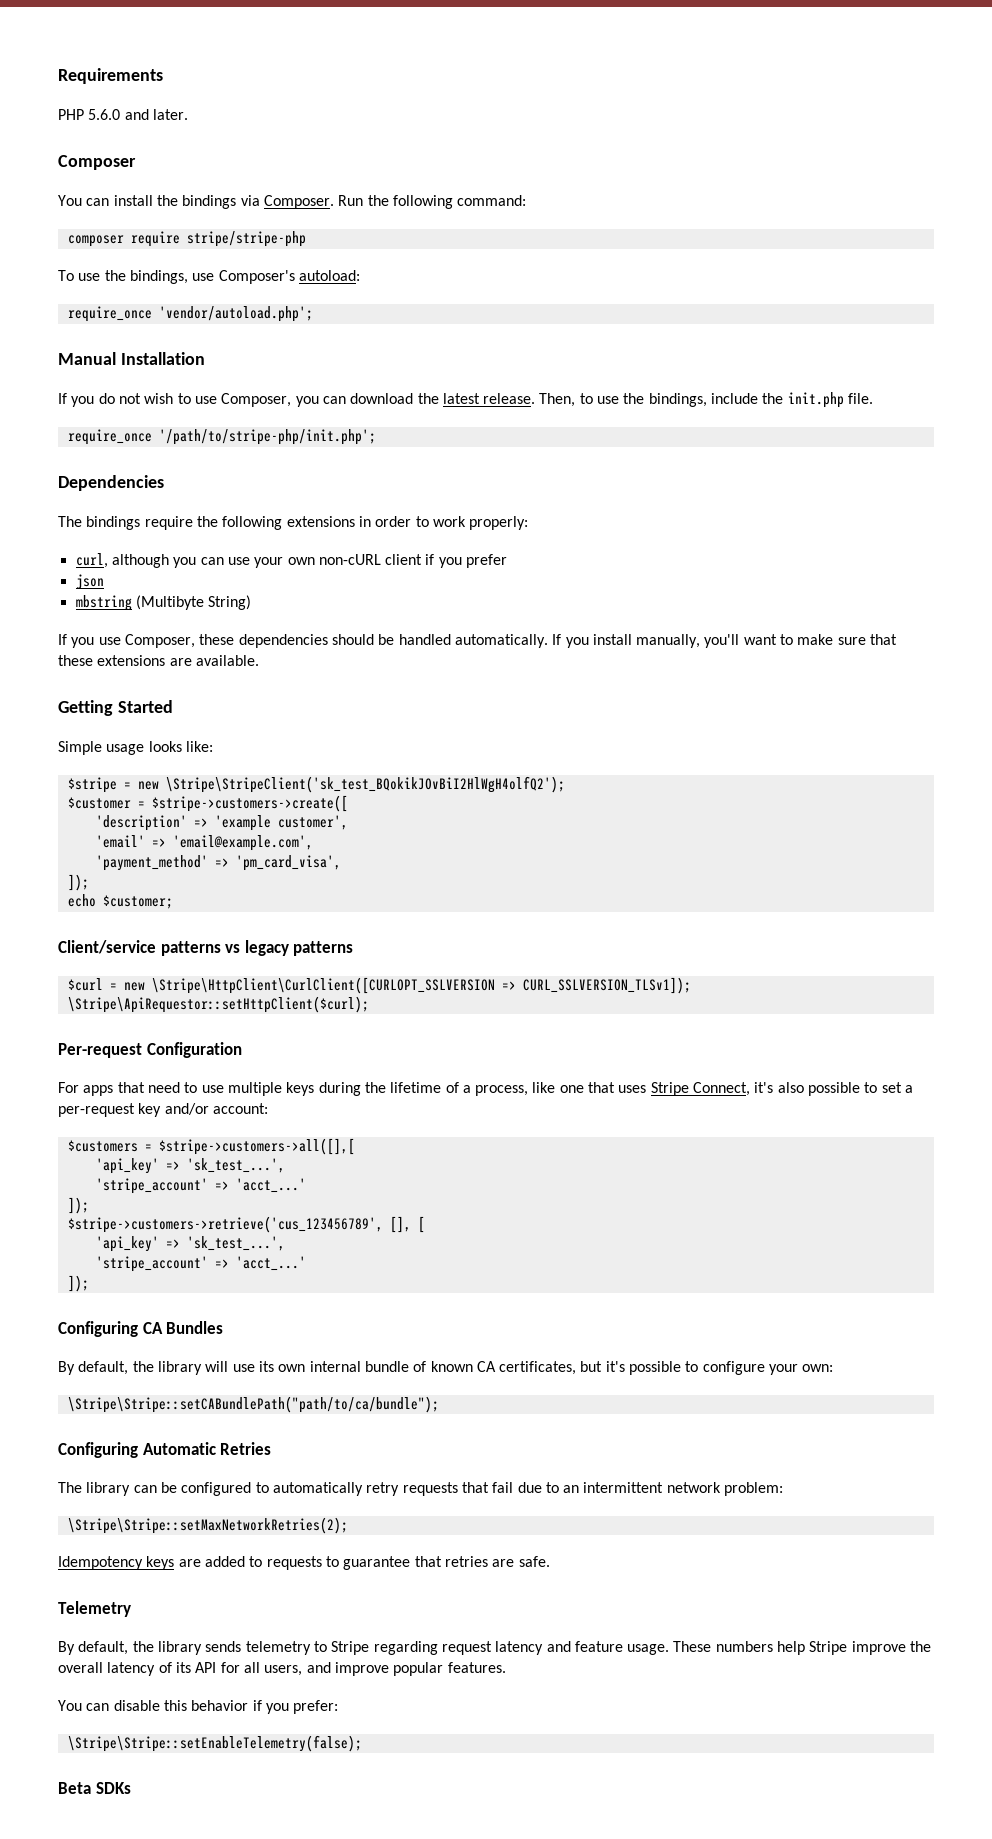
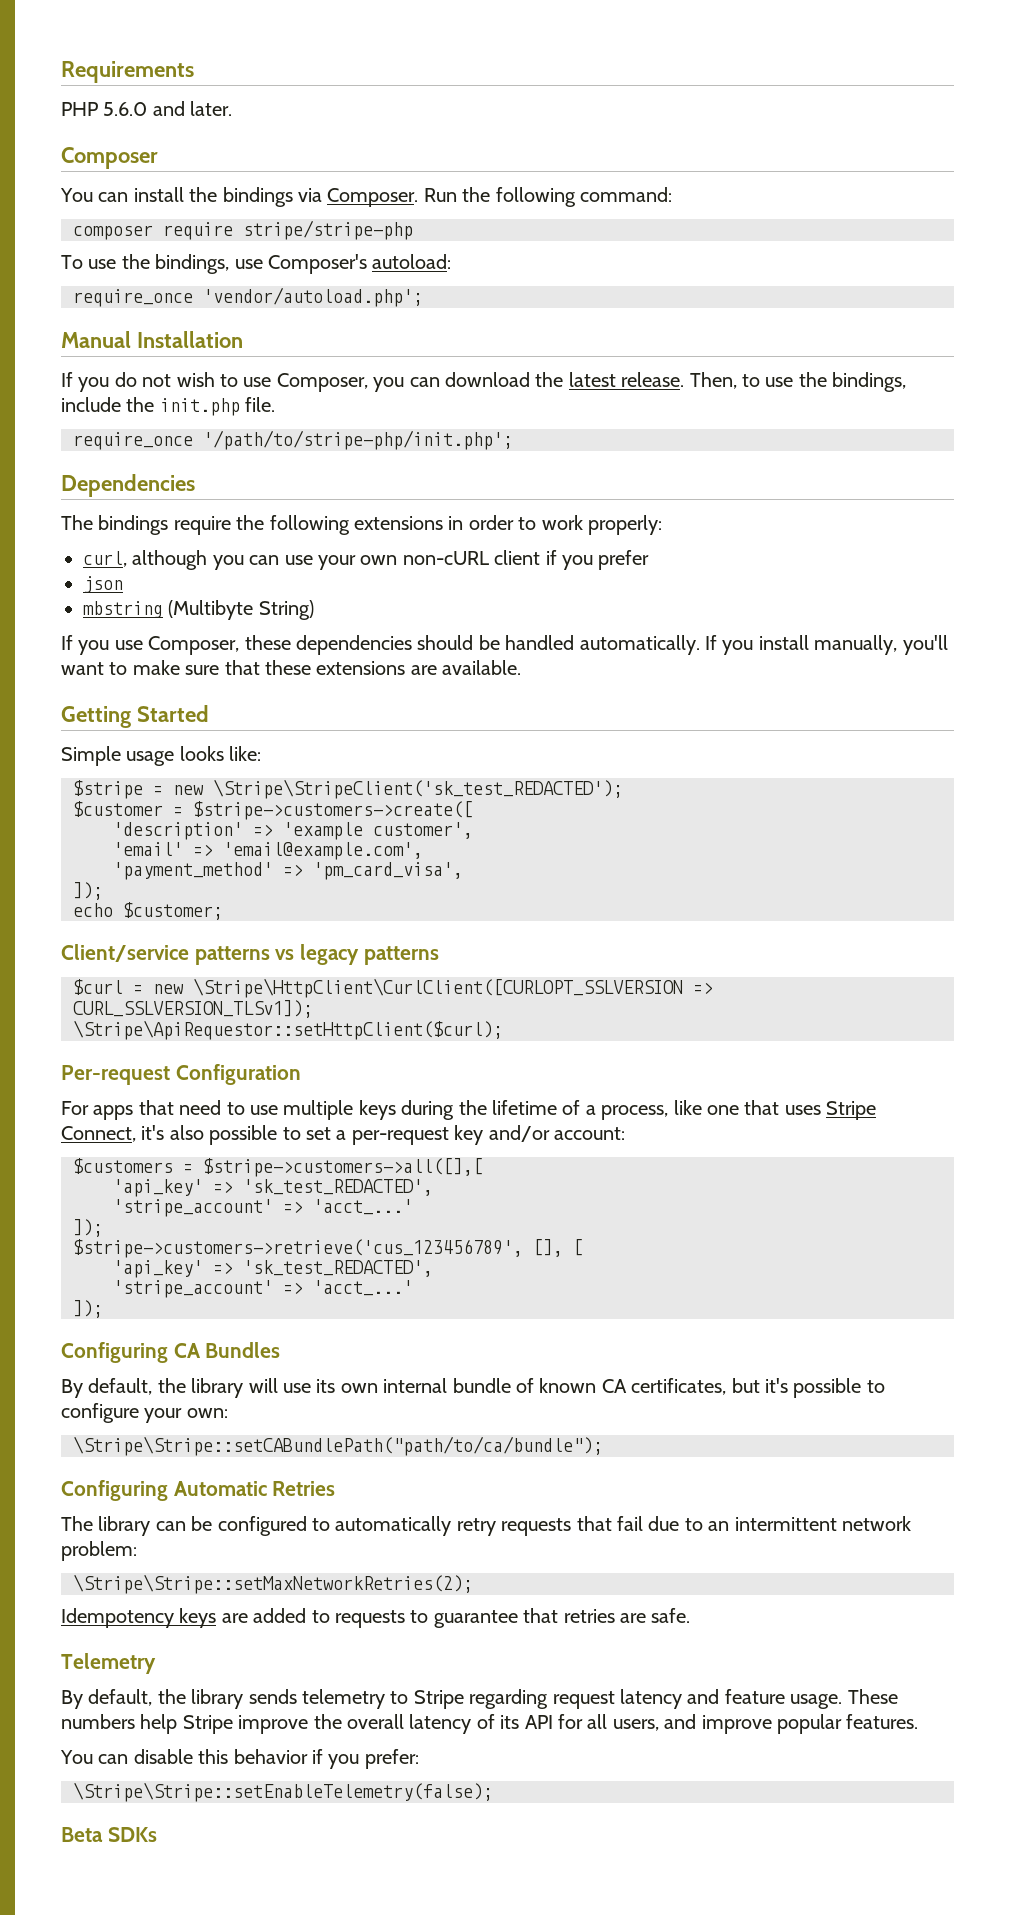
[165,776,565,793] \Stripe\StripeClient('sk_test_BQokikJOvBiI2HlWgH4olfQ2'); -> [213,779,623,799] \Stripe\StripeClient('sk_test_REDACTED');
[186,1158,285,1173] 'sk_test_...', -> [243,1179,433,1196] 'sk_test_REDACTED',
[186,1236,285,1251] 'sk_test_...', -> [243,1260,433,1277] 'sk_test_REDACTED',

